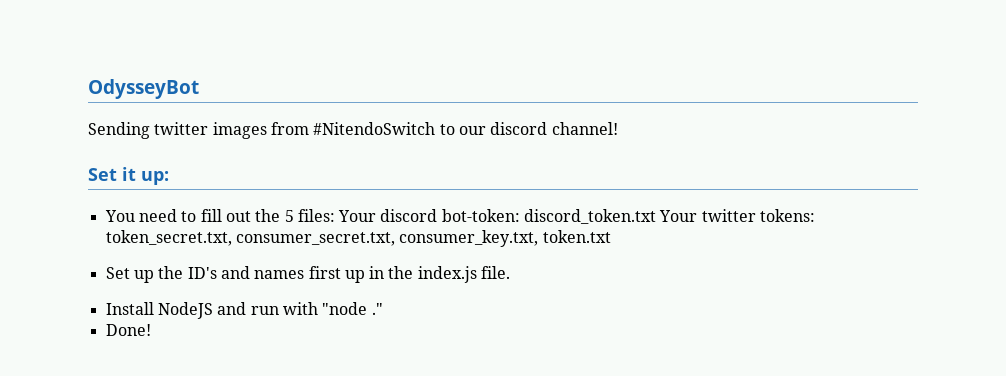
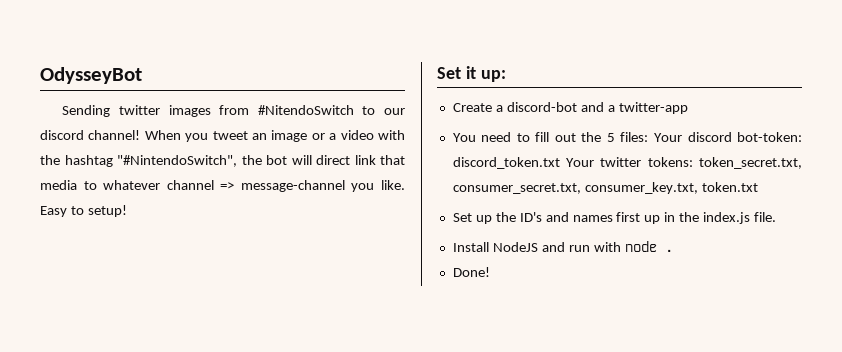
[88,167,169,185] // Set it up: -> [144,130,405,142] [40,155,405,167] [40,180,405,192] [40,205,127,217] [437,66,506,82] [452,102,688,114] When you tweet an image or a video with the hashtag "#NintendoSwitch", the bot will direct link that media to whatever channel => message-channel you like. Easy to setup! // Set it up: // Create a discord-bot and a twitter-app
[322,302,383,315] "node ." -> [624,241,673,252] node .

